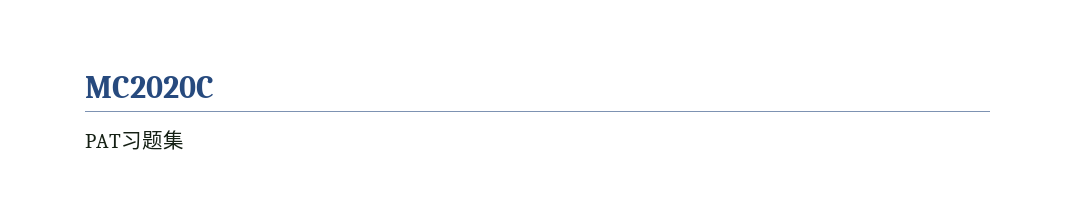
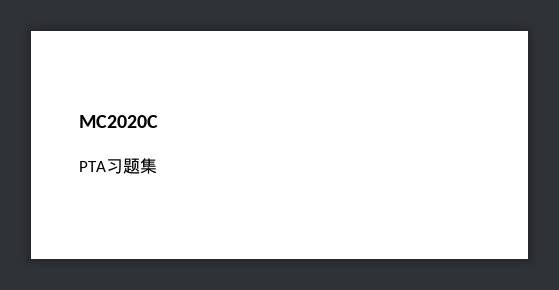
[85,134,121,148] PAT -> [79,161,106,172] PTA

